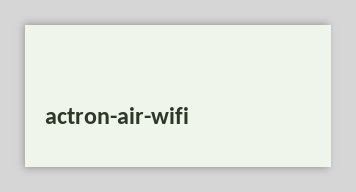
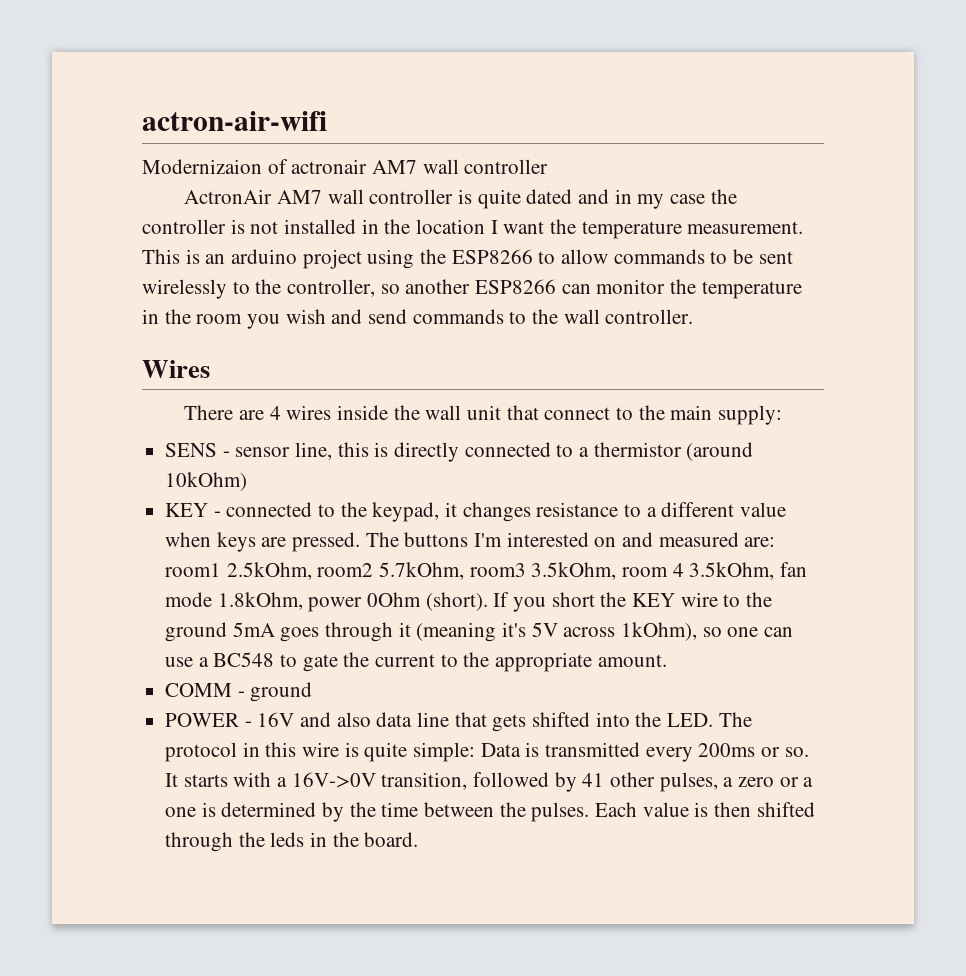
(189, 115) none -> [142,159,549,174] [184,189,737,209] [142,219,804,239] [142,249,793,269] [142,279,802,299] [142,309,694,329] [142,360,210,378] [184,405,782,425] [165,442,754,462] [165,472,248,491] [165,502,787,522] [165,532,776,552] [165,562,808,580] [165,592,773,612] [165,622,794,642] [165,652,667,672] [165,682,313,702] [165,712,752,732] [165,742,809,762] [165,772,814,792] [165,802,815,822] [165,832,419,852] // Modernizaion of actronair AM7 wall controller // ActronAir AM7 wall controller is quite dated and in my case the controller is not installed in the location I want the temperature measurement. This is an arduino project using the ESP8266 to allow commands to be sent wirelessly to the controller, so another ESP8266 can monitor the temperature in the room you wish and send commands to the wall controller. // Wires // There are 4 wires inside the wall unit that connect to the main supply: // SENS - sensor line, this is directly connected to a thermistor (around 10kOhm) // KEY - connected to the keypad, it changes resistance to a different value when keys are pressed. The buttons I'm interested on and measured are: room1 2.5kOhm, room2 5.7kOhm, room3 3.5kOhm, room 4 3.5kOhm, fan mode 1.8kOhm, power 0Ohm (short). If you short the KEY wire to the ground 5mA goes through it (meaning it's 5V across 1kOhm), so one can use a BC548 to gate the current to the appropriate amount. // COMM - ground // POWER - 16V and also data line that gets shifted into the LED. The protocol in this wire is quite simple: Data is transmitted every 200ms or so. It starts with a 16V->0V transition, followed by 41 other pulses, a zero or a one is determined by the time between the pulses. Each value is then shifted through the leds in the board.

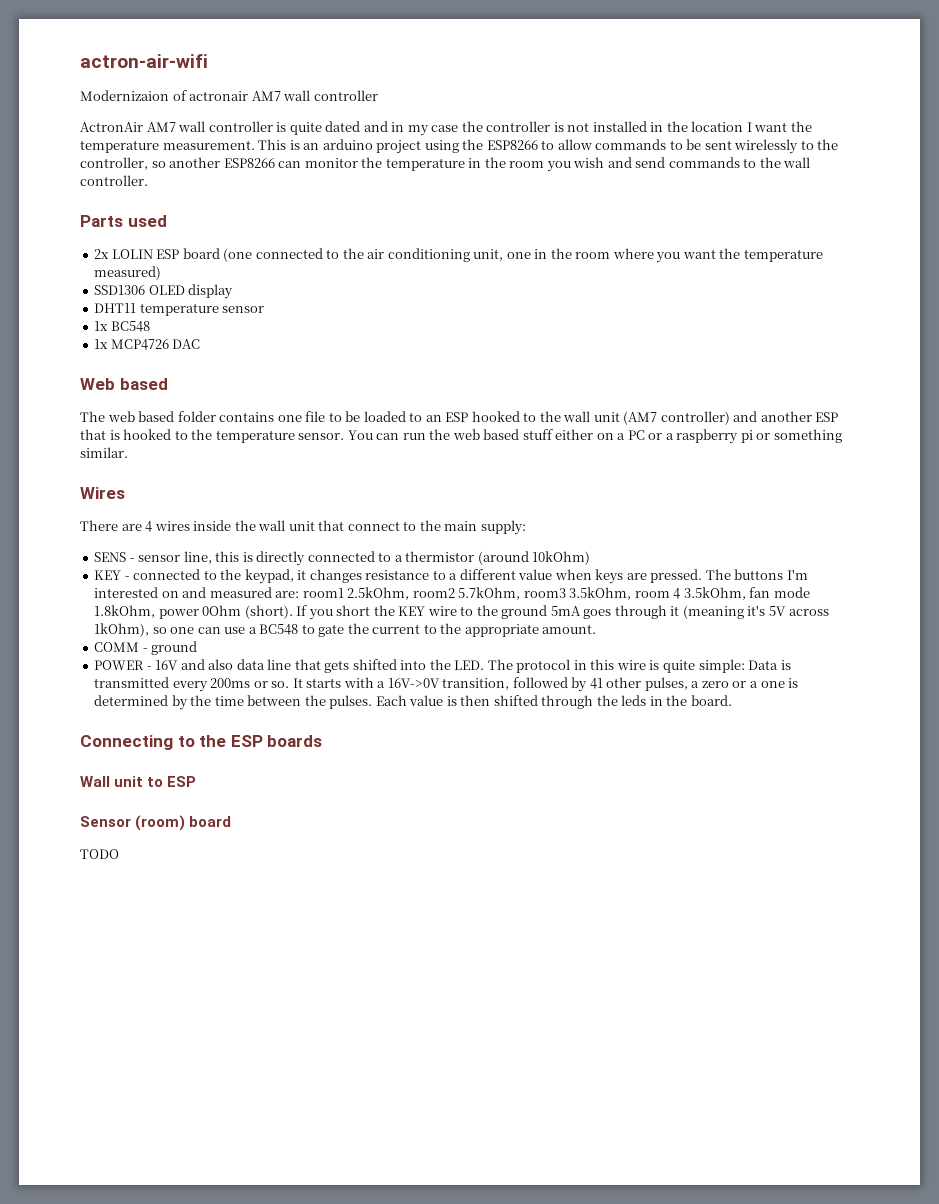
(694, 316) none -> [80,215,167,227] [94,248,823,263] [94,266,162,280] [94,284,234,299] [94,303,265,316] [94,321,150,332] [94,339,201,350] [80,378,168,390] [80,411,839,425] [80,429,842,444] [80,447,128,458] // Parts used // 2x LOLIN ESP board (one connected to the air conditioning unit, one in the room where you want the temperature measured) // SSD1306 OLED display // DHT11 temperature sensor // 1x BC548 // 1x MCP4726 DAC // Web based // The web based folder contains one file to be loaded to an ESP hooked to the wall unit (AM7 controller) and another ESP that is hooked to the temperature sensor. You can run the web based stuff either on a PC or a raspberry pi or something similar.
(419, 839) none -> [80,735,323,750] [80,776,197,787] [80,815,232,831] [80,849,119,859] // Connecting to the ESP boards // Wall unit to ESP // Sensor (room) board // TODO

